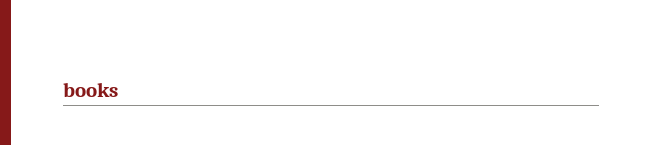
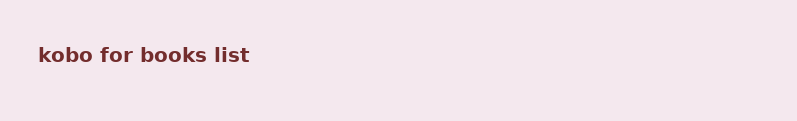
[63,82,118,97] books -> [38,47,250,62] kobo for books list

